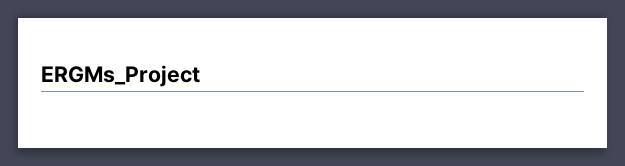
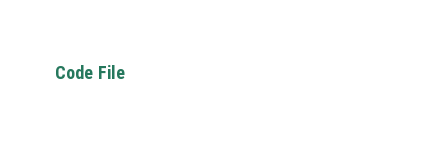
[41,65,200,87] ERGMs_Project -> [55,65,125,79] Code File

